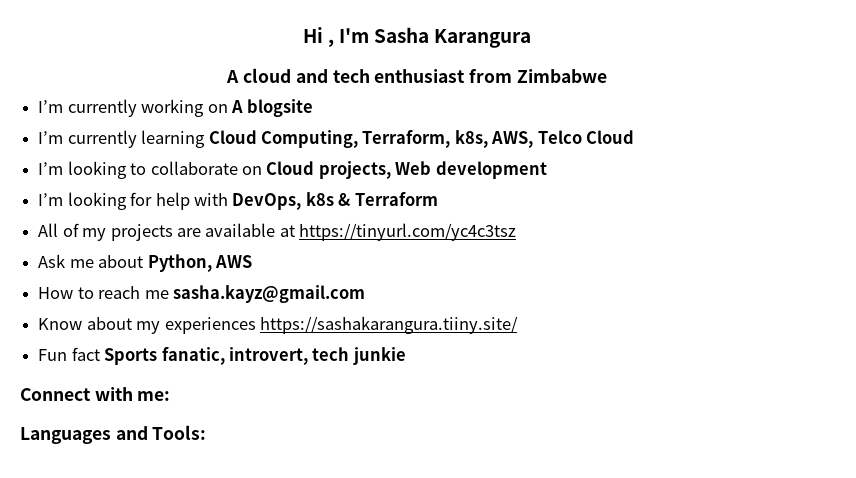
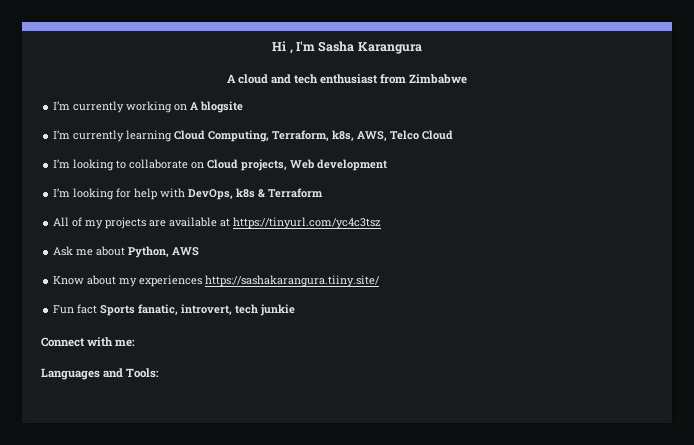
[38,285,365,303] // How to reach me sasha.kayz@gmail.com -> (200, 251) none

